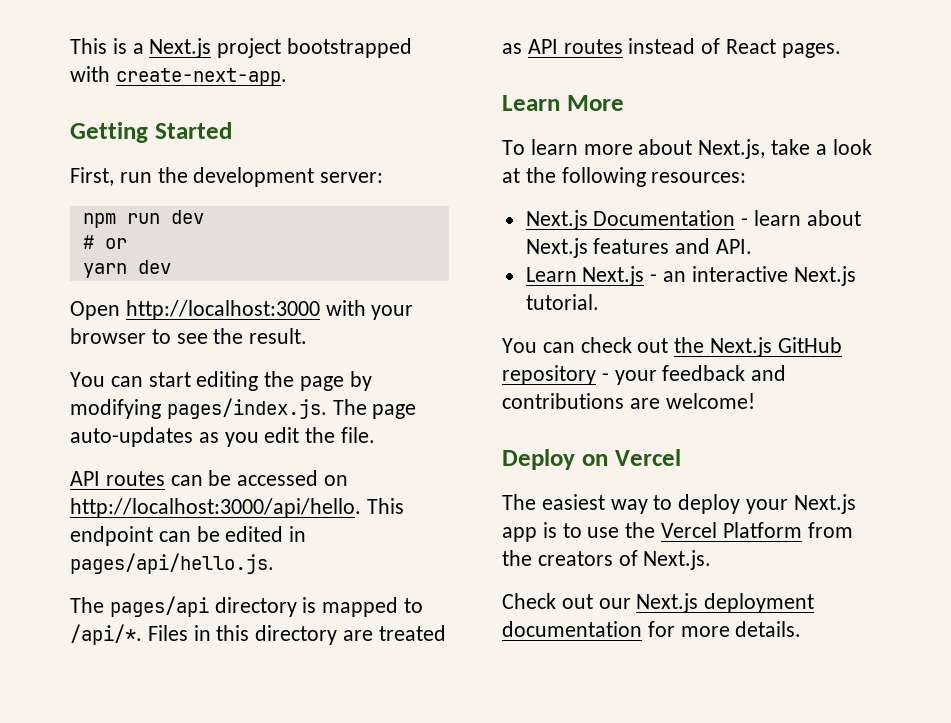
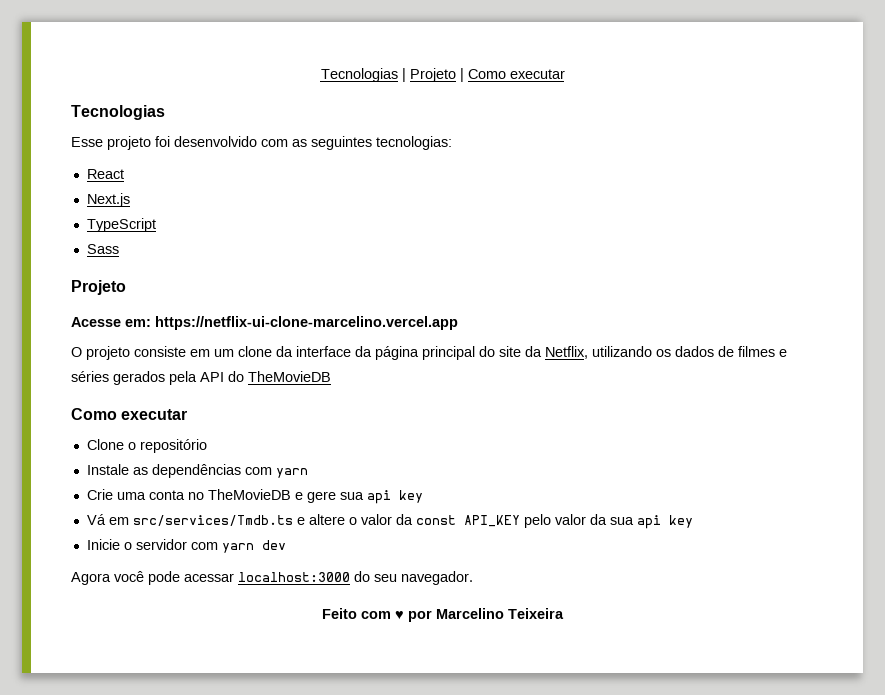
[70,38,413,58] [70,66,287,86] [70,122,232,143] [70,167,384,187] [82,210,204,228] [82,235,127,249] [82,260,171,278] [70,300,414,320] [70,328,308,344] [70,371,372,391] [70,398,417,419] [70,427,376,447] [70,470,349,486] [70,498,404,518] [70,526,307,546] [70,553,274,574] [70,596,424,617] [70,624,446,645] [502,38,841,58] [502,95,624,111] [502,139,872,159] [502,167,747,187] [525,210,861,230] [525,238,753,258] [525,266,856,286] [525,294,599,310] [502,337,842,357] [502,365,787,385] [502,393,755,409] [502,449,681,470] [502,494,856,514] [502,522,853,542] [502,550,712,570] [502,593,815,613] [502,621,802,637] This is a Next.js project bootstrapped with create-next-app. // Getting Started // First, run the development server: // npm run dev // # or // yarn dev // Open http://localhost:3000 with your browser to see the result. // You can start editing the page by modifying pages/index.js. The page auto-updates as you edit the file. // API routes can be accessed on http://localhost:3000/api/hello. This endpoint can be edited in pages/api/hello.js. // The pages/api directory is mapped to /api/*. Files in this directory are treated as API routes instead of React pages. // Learn More // To learn more about Next.js, take a look at the following resources: // Next.js Documentation - learn about Next.js features and API. // Learn Next.js - an interactive Next.js tutorial. // You can check out the Next.js GitHub repository - your feedback and contributions are welcome! // Deploy on Vercel // The easiest way to deploy your Next.js app is to use the Vercel Platform from the creators of Next.js. // Check out our Next.js deployment documentation for more details. -> [320,68,565,82] [71,105,165,120] [71,136,452,150] [86,169,124,179] [86,193,130,207] [86,218,156,232] [86,244,119,254] [71,280,126,295] [71,316,458,330] [71,346,787,360] [71,371,331,385] [71,408,188,420] [86,439,207,453] [86,464,308,478] [86,489,423,504] [86,514,693,529] [86,539,286,553] [71,571,473,585] [322,608,564,622] Tecnologias | Projeto | Como executar // Tecnologias // Esse projeto foi desenvolvido com as seguintes tecnologias: // React // Next.js // TypeScript // Sass // Projeto // Acesse em: https://netflix-ui-clone-marcelino.vercel.app // O projeto consiste em um clone da interface da página principal do site da Netflix, utilizando os dados de filmes e séries gerados pela API do TheMovieDB // Como executar // Clone o repositório // Instale as dependências com yarn // Crie uma conta no TheMovieDB e gere sua api key // Vá em src/services/Tmdb.ts e altere o valor da const API_KEY pelo valor da sua api key // Inicie o servidor com yarn dev // Agora você pode acessar localhost:3000 do seu navegador. // Feito com ♥ por Marcelino Teixeira

